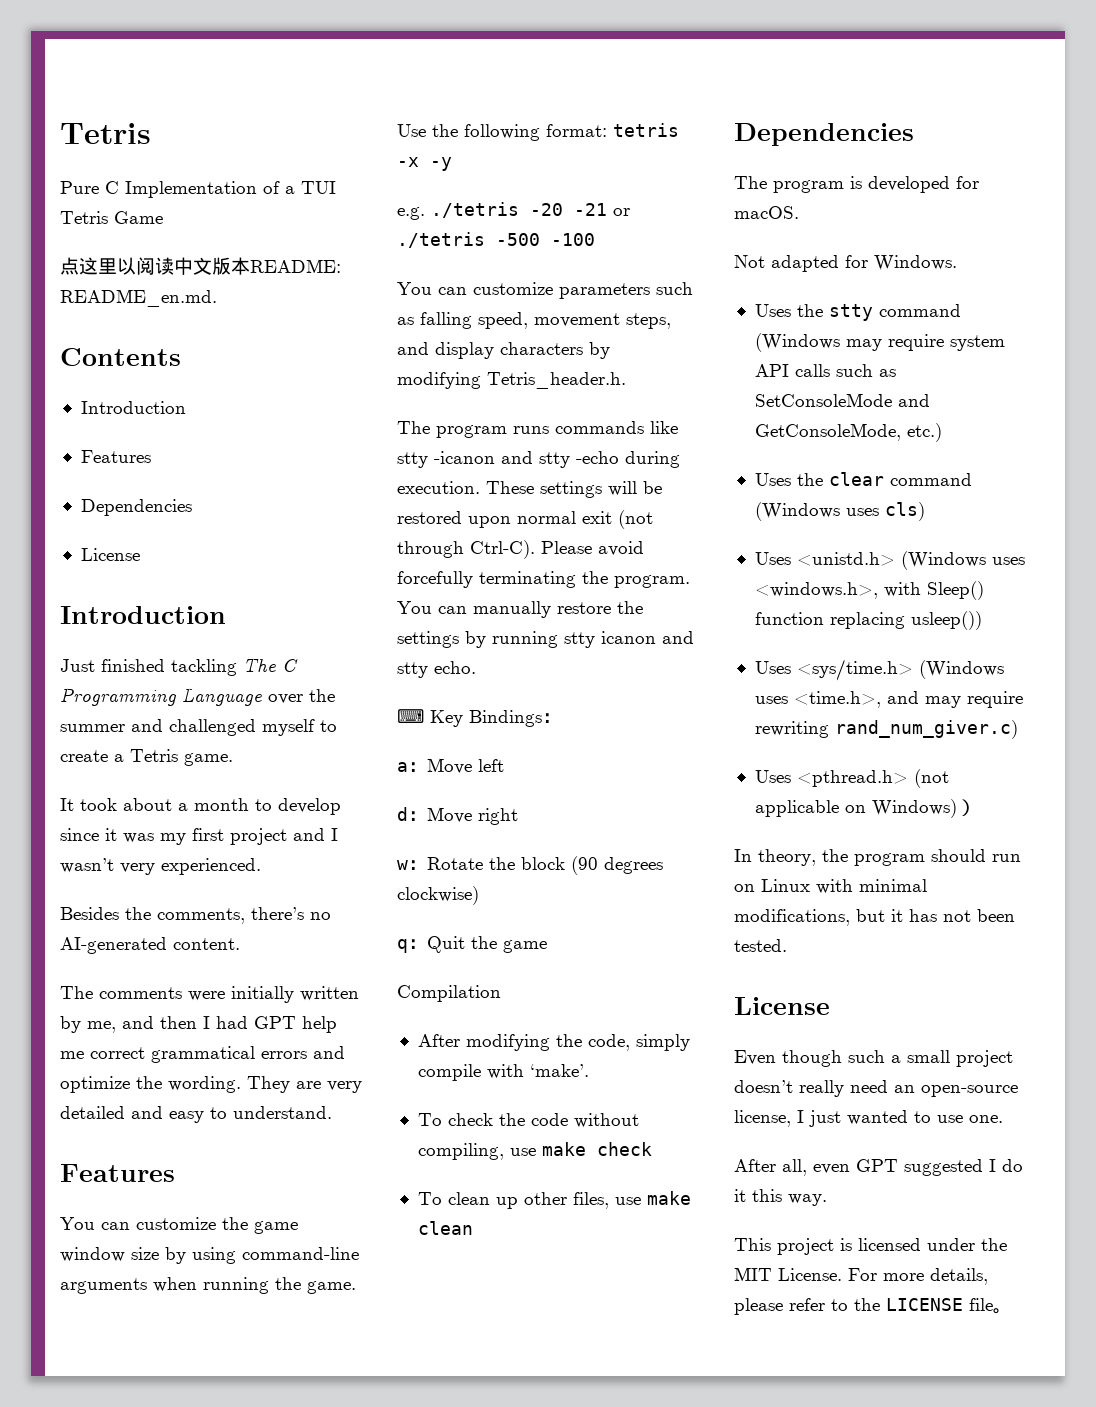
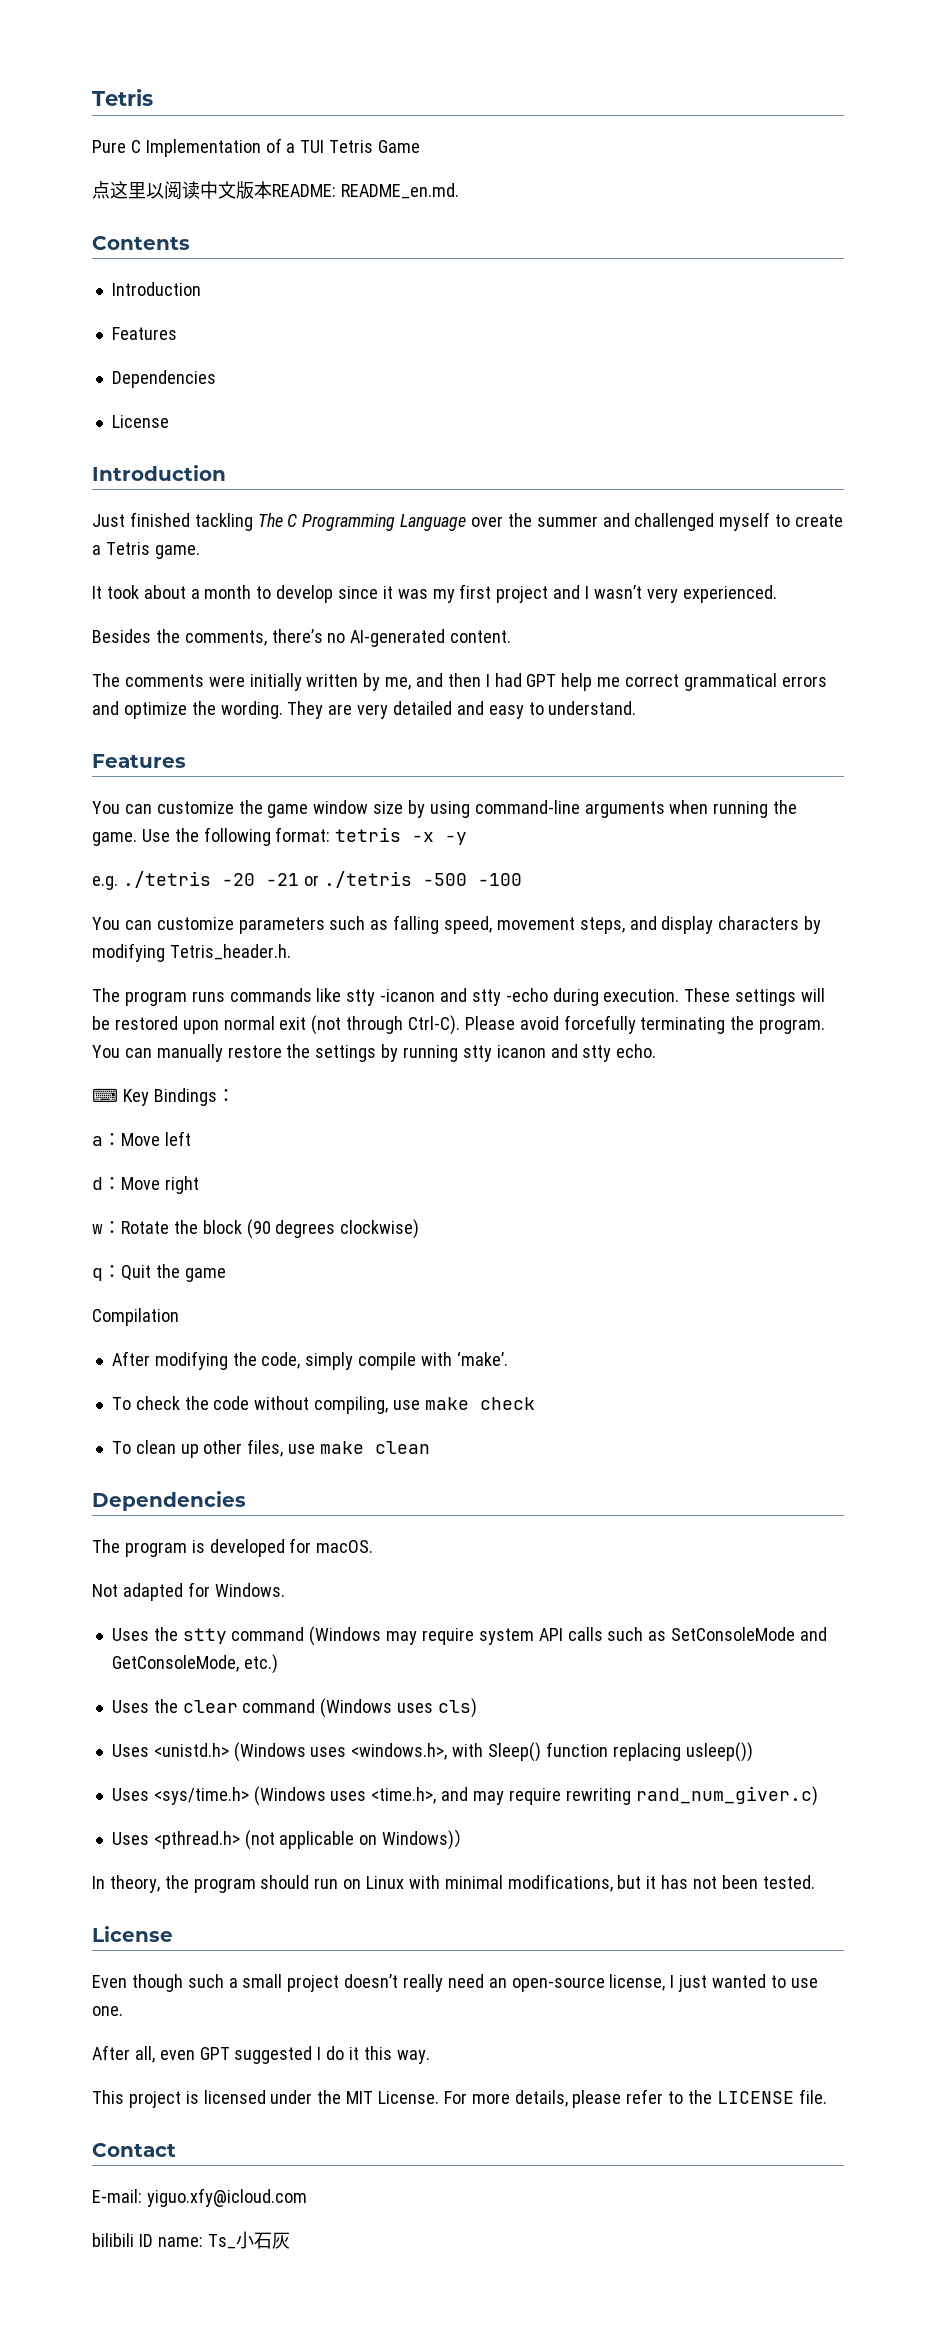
[969,1298,1012,1314] file。 -> [798,2089,827,2104] [92,2143,176,2157] [92,2188,307,2207] [92,2231,290,2249] file. // Contact // E-mail: yiguo.xfy@icloud.com // bilibili ID name: Ts_小石灰

